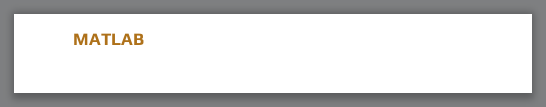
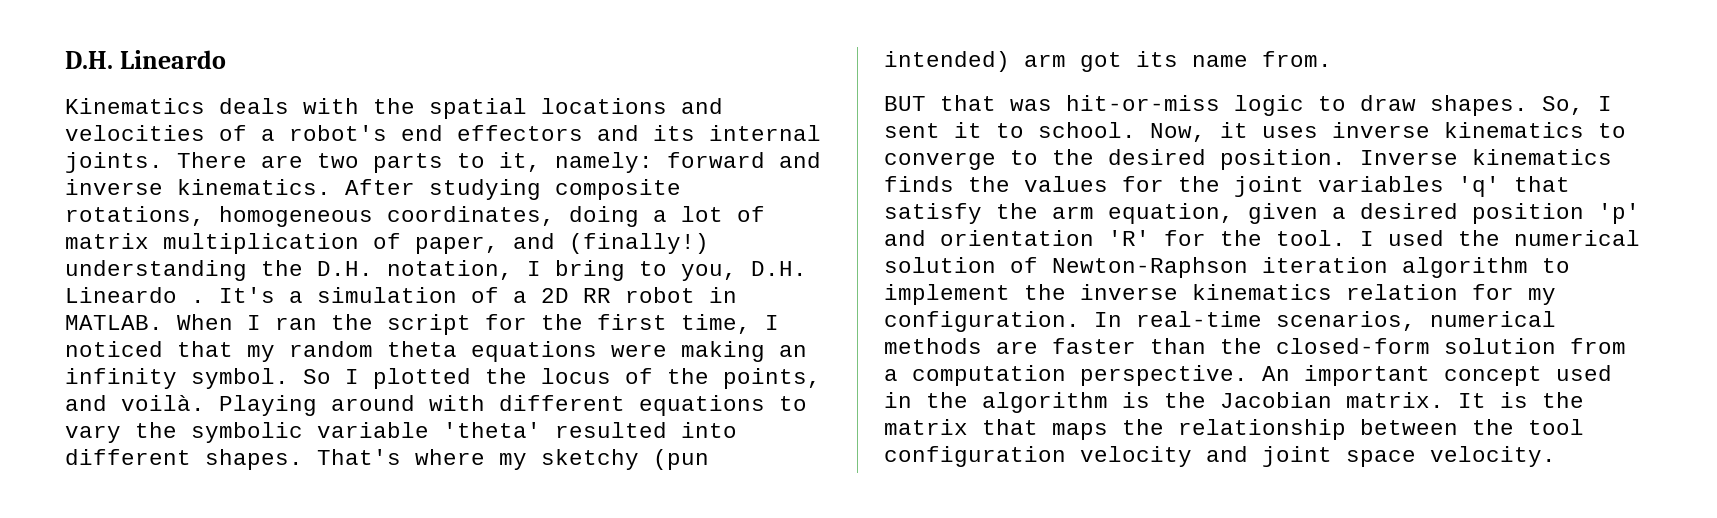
[73,33,144,45] MATLAB -> [65,50,226,69] [65,98,723,119] [65,125,821,141] [65,152,821,173] [65,179,681,200] [65,206,765,227] [65,233,709,254] [65,260,807,281] [65,287,737,303] [65,314,779,335] [65,341,807,362] [65,368,821,389] [65,395,807,416] [65,422,737,443] [65,449,709,470] [884,51,1332,72] [884,95,1612,116] [884,122,1626,142] [884,149,1612,170] [884,176,1570,197] [884,203,1640,224] [884,230,1640,246] [884,257,1570,278] [884,284,1556,305] [884,311,1556,332] [884,338,1626,354] [884,365,1612,386] [884,392,1584,413] [884,419,1584,440] [884,446,1556,467] D.H. Lineardo // Kinematics deals with the spatial locations and velocities of a robot's end effectors and its internal joints. There are two parts to it, namely: forward and inverse kinematics. After studying composite rotations, homogeneous coordinates, doing a lot of matrix multiplication of paper, and (finally!) understanding the D.H. notation, I bring to you, D.H. Lineardo . It's a simulation of a 2D RR robot in MATLAB. When I ran the script for the first time, I noticed that my random theta equations were making an infinity symbol. So I plotted the locus of the points, and voilà. Playing around with different equations to vary the symbolic variable 'theta' resulted into different shapes. That's where my sketchy (pun intended) arm got its name from. // BUT that was hit-or-miss logic to draw shapes. So, I sent it to school. Now, it uses inverse kinematics to converge to the desired position. Inverse kinematics finds the values for the joint variables 'q' that satisfy the arm equation, given a desired position 'p' and orientation 'R' for the tool. I used the numerical solution of Newton-Raphson iteration algorithm to implement the inverse kinematics relation for my configuration. In real-time scenarios, numerical methods are faster than the closed-form solution from a computation perspective. An important concept used in the algorithm is the Jacobian matrix. It is the matrix that maps the relationship between the tool configuration velocity and joint space velocity.

